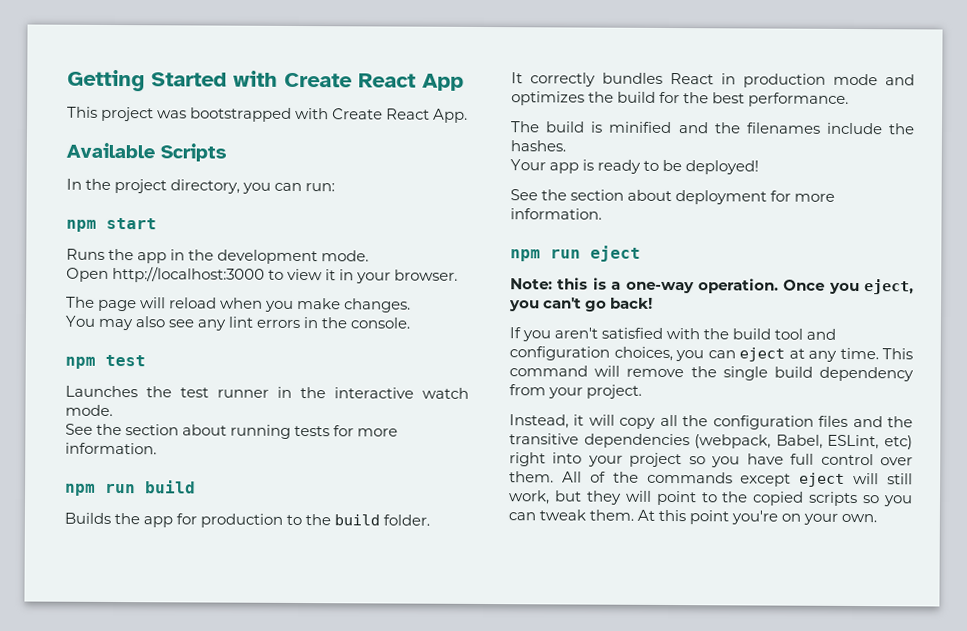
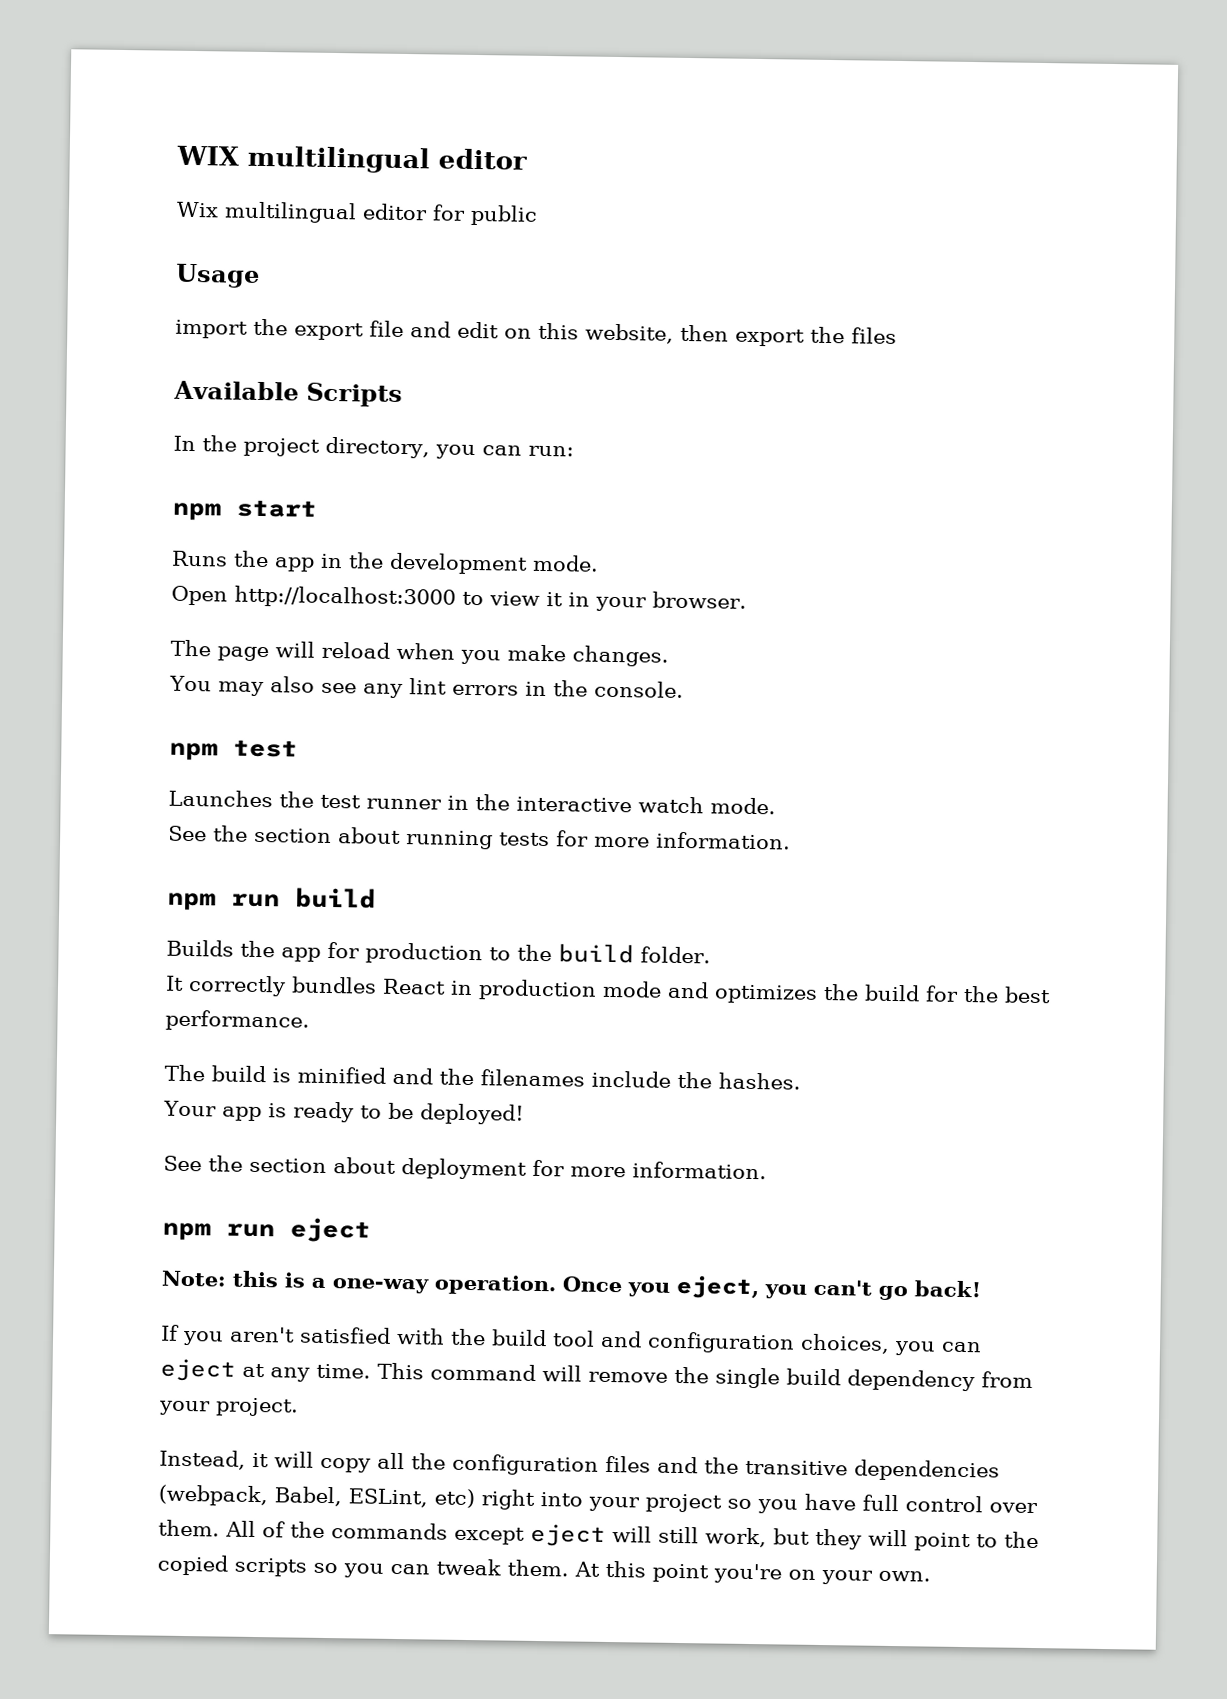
[67,69,464,92] [67,106,469,123] Getting Started with Create React App // This project was bootstrapped with Create React App. -> [176,145,527,174] [176,201,538,226] [175,263,260,288] [175,318,897,347] WIX multilingual editor // Wix multilingual editor for public // Usage // import the export file and edit on this website, then export the files

